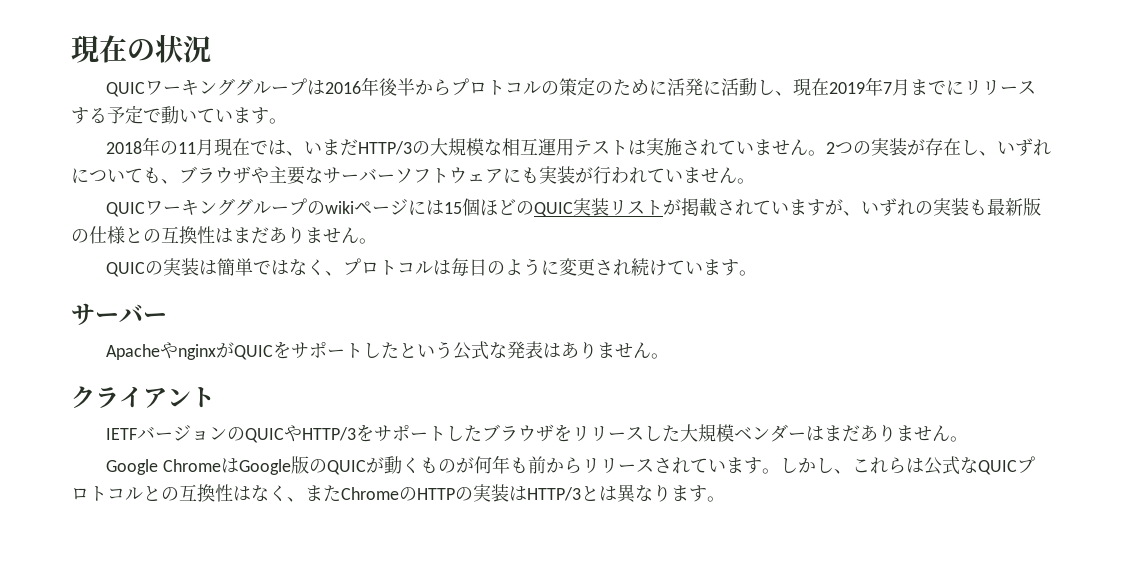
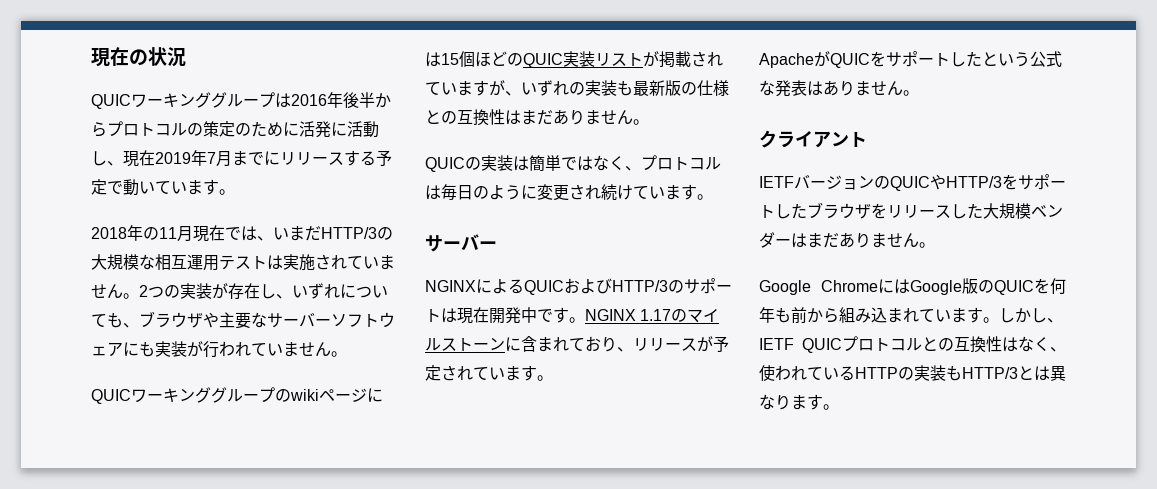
(167, 317) none -> [425,278,732,295] [425,307,720,324] [425,336,729,352] [425,365,553,381] // NGINXによるQUICおよびHTTP/3のサポートは現在開発中です。NGINX 1.17のマイルストーンに含まれており、リリースが予定されています。
[160,342,217,360] やnginx -> (814, 60) none
(222, 465) none -> [878,279,894,293] に
[366,456,475,474] が動くものが -> [1034,278,1050,294] を
[582,458,673,473] リリースさ -> [839,307,903,323] 組み込ま
[852,456,979,475] これらは公式な -> [759,338,794,350] IETF
[305,485,417,502] またChromeの -> [759,365,855,381] 使われている
[509,486,527,501] は -> [946,365,962,381] も

